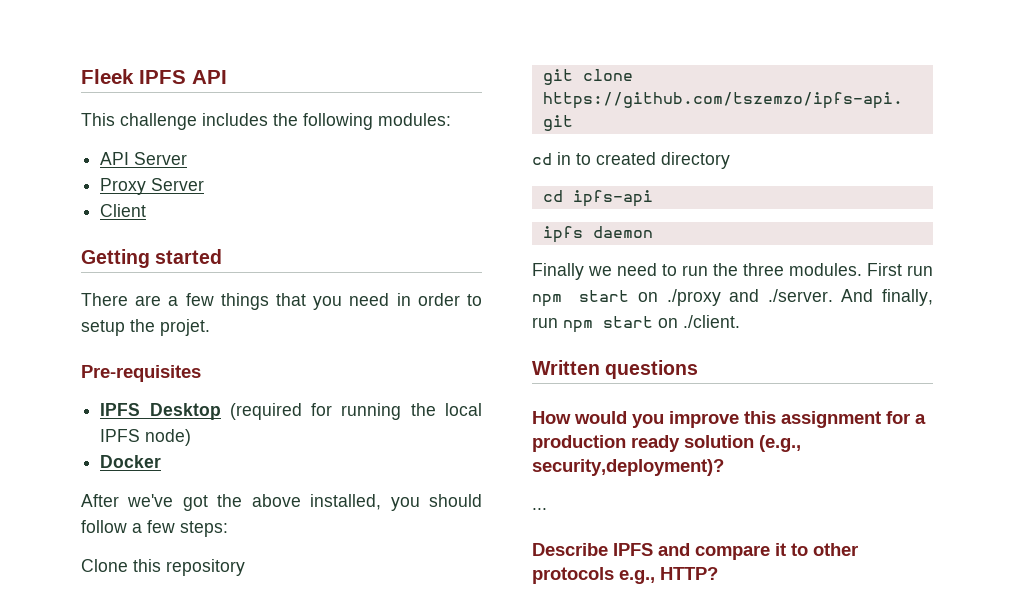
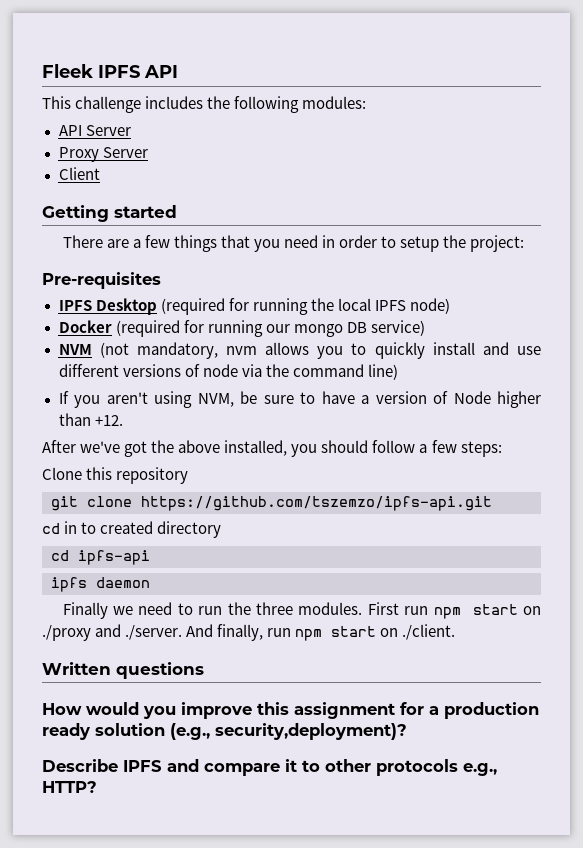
[160,319,210,336] projet. -> [470,235,525,252] project:
(162, 461) none -> [115,320,425,337] [58,342,541,359] [58,364,398,380] [58,391,541,408] [58,413,123,426] (required for running our mongo DB service) // NVM (not mandatory, nvm allows you to quickly install and use different versions of node via the command line) // If you aren't using NVM, be sure to have a version of Node higher than +12.
[532,508,547,510] // ... -> (407, 731) none

